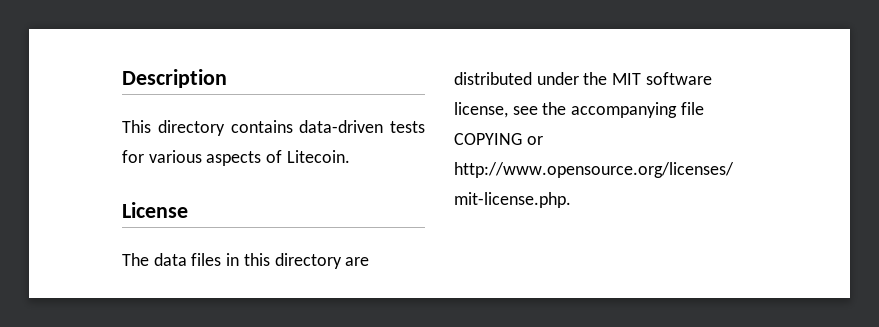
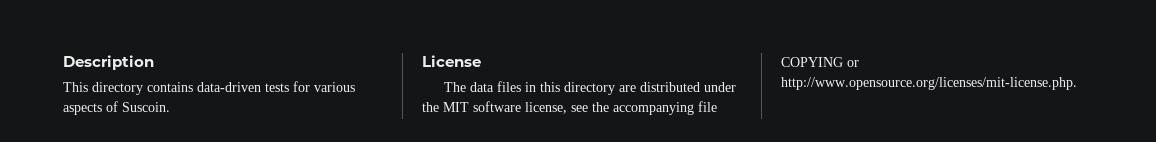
[286,150,350,163] Litecoin. -> [122,102,170,112] Suscoin.

